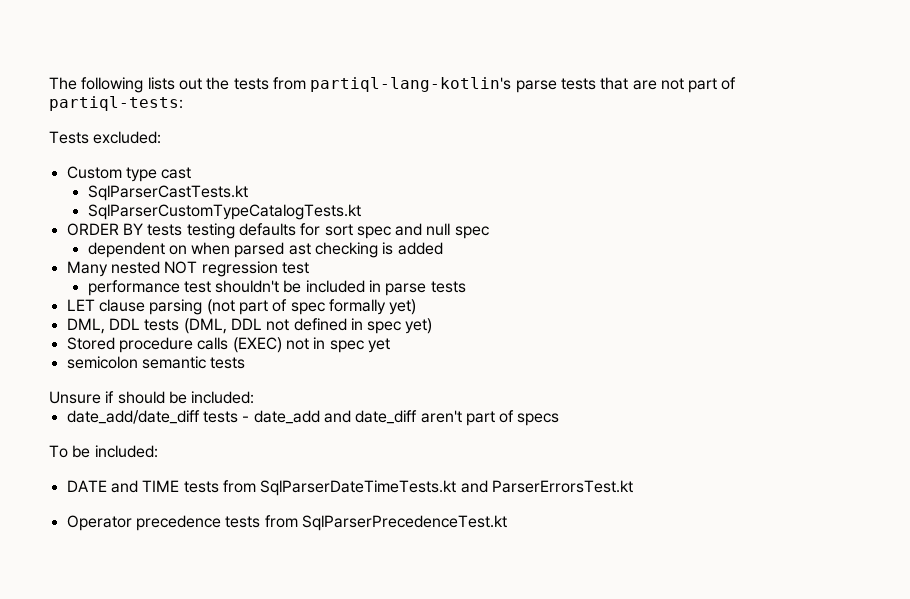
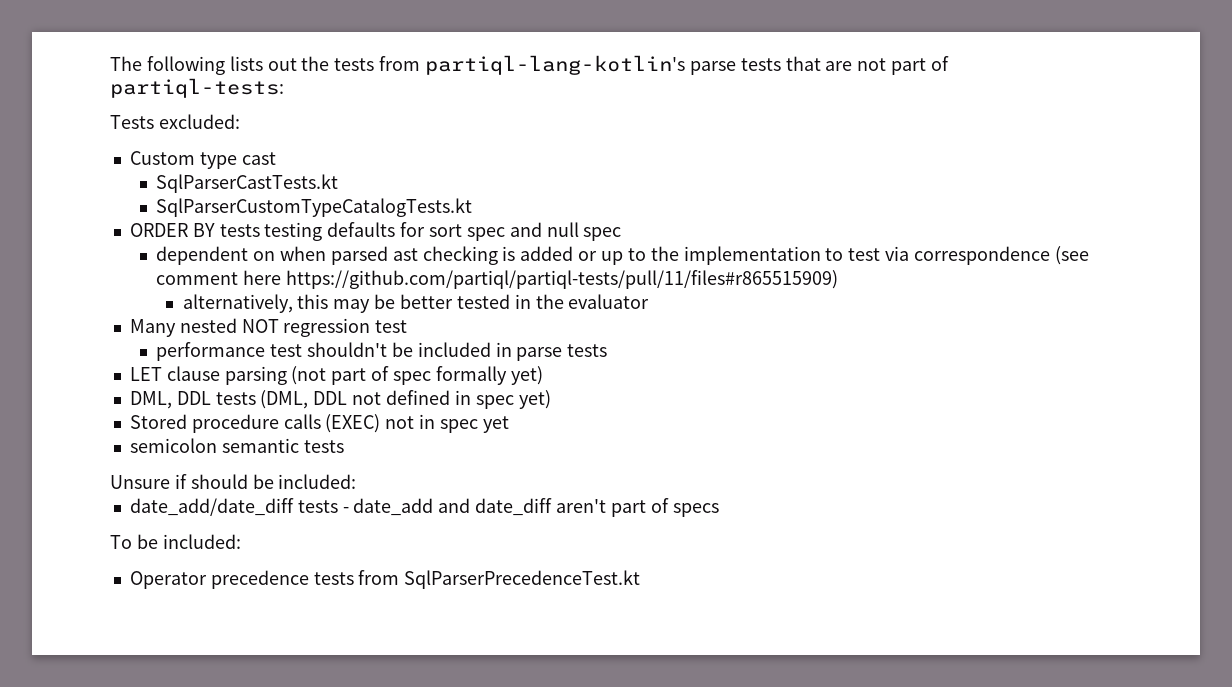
(443, 248) none -> [578,246,1089,265] [156,270,838,289] [182,294,650,313] or up to the implementation to test via correspondence (see comment here https://github.com/partiql/partiql-tests/pull/11/files#r865515909) // alternatively, this may be better tested in the evaluator
[66,480,633,496] // DATE and TIME tests from SqlParserDateTimeTests.kt and ParserErrorsTest.kt -> (241, 541) none

